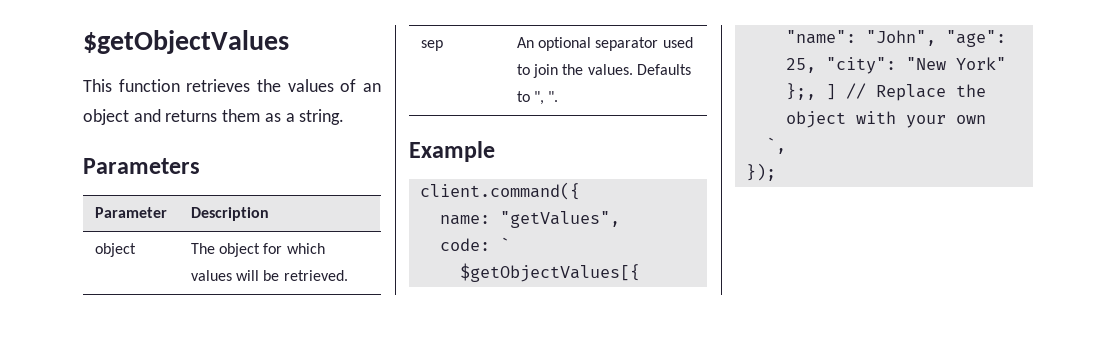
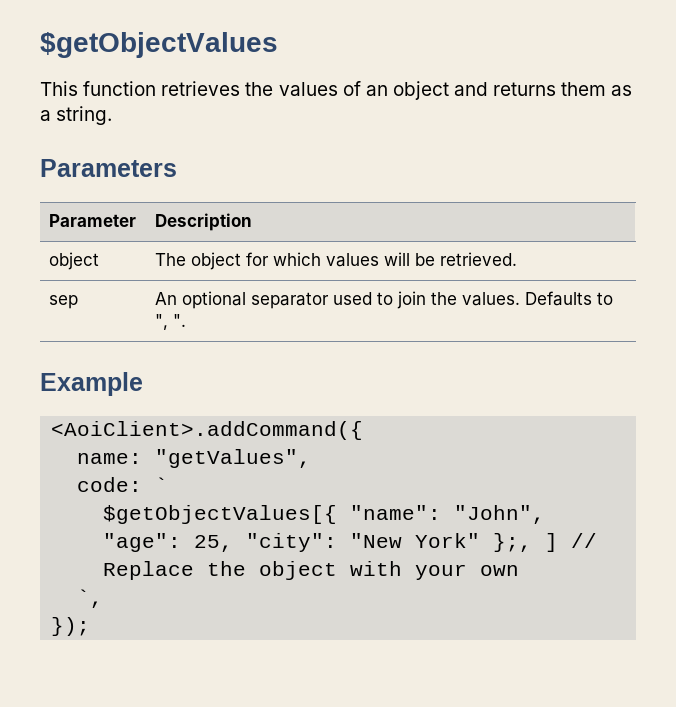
[419,182,580,200] client.command({ -> [51,421,364,440] <AoiClient>.addCommand({

